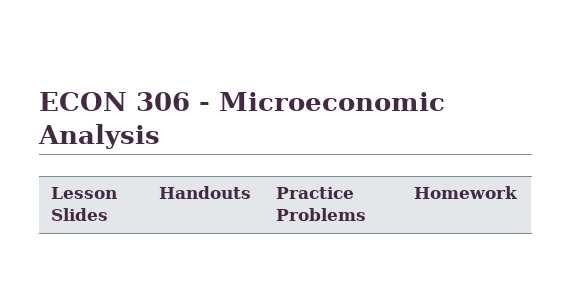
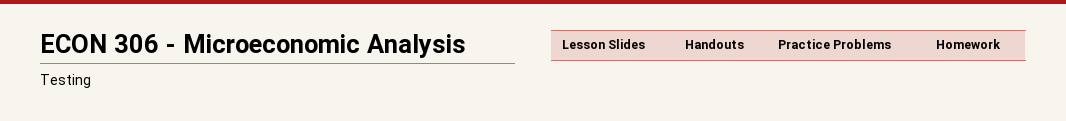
(160, 136) none -> [40,74,91,88] // Testing

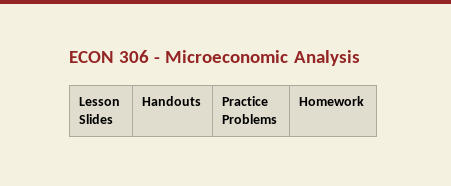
[40,74,91,88] // Testing -> (360, 58) none

